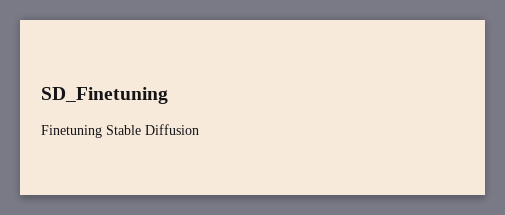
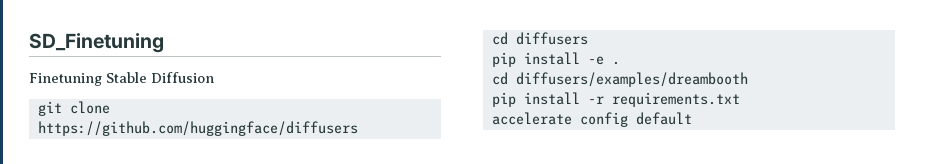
(199, 129) none -> [37,101,110,116] [37,121,358,136] [491,32,588,45] [491,52,620,67] [491,72,748,87] [491,92,740,107] [491,112,692,127] // git clone https://github.com/huggingface/diffusers // cd diffusers // pip install -e . // cd diffusers/examples/dreambooth // pip install -r requirements.txt // accelerate config default

